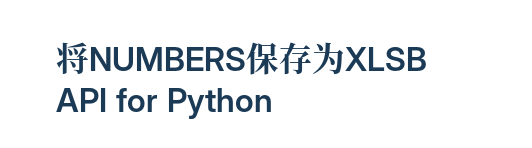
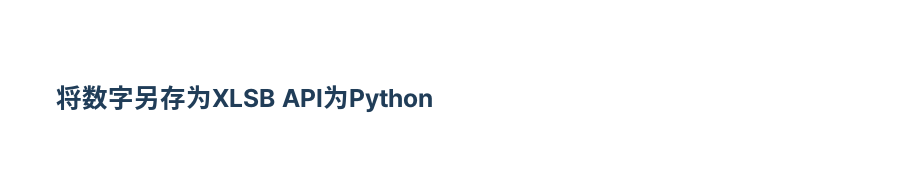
[89,42,279,75] NUMBERS保 -> [82,85,160,110] 数字另
[115,88,158,112] for -> [322,85,349,110] 为

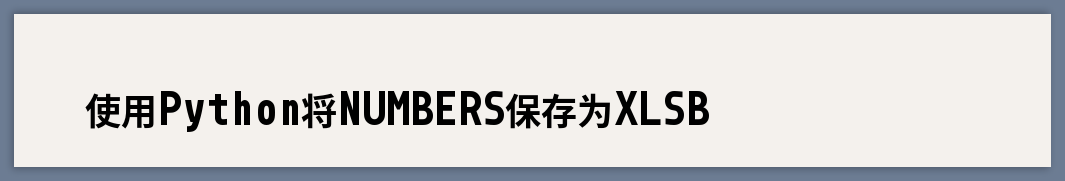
[56,85,433,113] 将数字另存为XLSB API为Python -> [85,91,709,132] 使用Python将NUMBERS保存为XLSB

